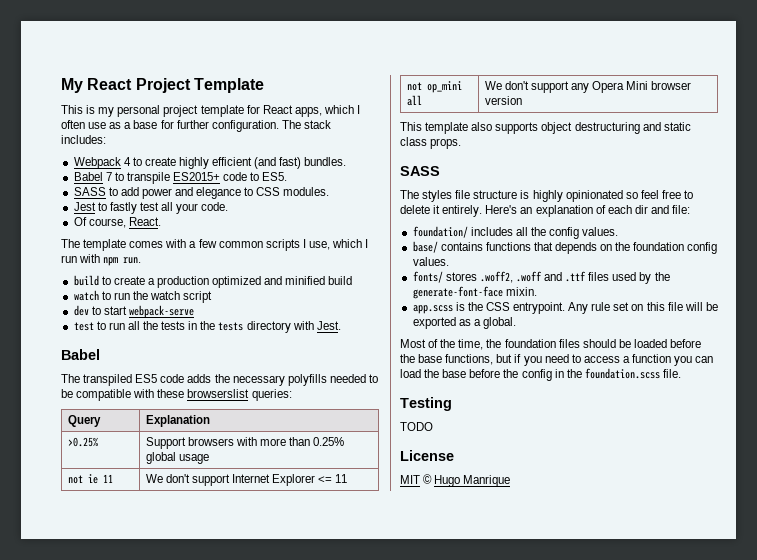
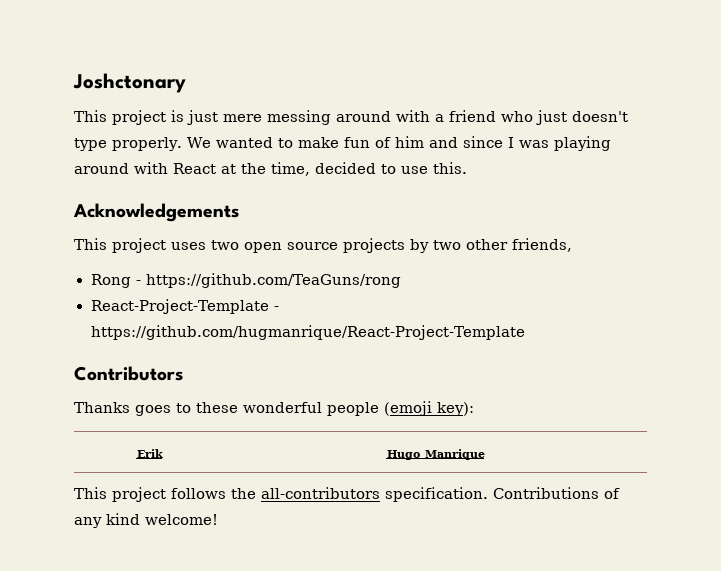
[61,78,264,93] [61,105,361,117] [61,120,331,132] [61,135,106,144] [73,157,347,169] [73,172,288,184] [73,187,330,199] [73,202,229,214] [73,217,161,228] [61,239,369,251] [61,254,142,266] [73,275,353,288] [73,290,213,303] [73,305,194,318] [73,321,341,333] [61,349,100,360] [61,374,378,386] [61,389,292,401] [67,415,101,427] [145,415,210,427] [67,437,98,447] [145,437,345,449] [145,452,209,464] [67,474,113,484] [145,474,348,486] [406,81,462,93] [406,95,422,106] [484,81,692,93] [484,96,522,105] [400,122,691,134] [400,137,462,149] [400,166,440,176] [400,190,694,202] [400,205,691,217] [412,226,619,239] [412,241,718,254] [412,257,449,266] [412,271,670,284] [412,286,537,299] [412,302,718,314] [412,317,516,329] [400,339,702,350] [400,354,714,366] [400,368,681,381] [400,397,452,411] [400,422,433,431] [400,450,454,461] [400,474,511,487] My React Project Template // This is my personal project template for React apps, which I often use as a base for further configuration. The stack includes: // Webpack 4 to create highly efficient (and fast) bundles. // Babel 7 to transpile ES2015+ code to ES5. // SASS to add power and elegance to CSS modules. // Jest to fastly test all your code. // Of course, React. // The template comes with a few common scripts I use, which I run with npm run. // build to create a production optimized and minified build // watch to run the watch script // dev to start webpack-serve // test to run all the tests in the tests directory with Jest. // Babel // The transpiled ES5 code adds the necessary polyfills needed to be compatible with these browserslist queries: // Query | Explanation // >0.25% | Support browsers with more than 0.25% global usage // not ie 11 | We don't support Internet Explorer <= 11 // not op_mini all | We don't support any Opera Mini browser version // This template also supports object destructuring and static class props. // SASS // The styles file structure is highly opinionated so feel free to delete it entirely. Here's an explanation of each dir and file: // foundation/ includes all the config values. // base/ contains functions that depends on the foundation config values. // fonts/ stores .woff2, .woff and .ttf files used by the generate-font-face mixin. // app.scss is the CSS entrypoint. Any rule set on this file will be exported as a global. // Most of the time, the foundation files should be loaded before the base functions, but if you need to access a function you can load the base before the config in the foundation.scss file. // Testing // TODO // License // MIT © Hugo Manrique -> [73,73,186,93] [74,110,628,125] [74,136,611,151] [74,162,467,176] [73,203,239,222] [74,238,572,253] [90,273,402,288] [90,299,280,314] [90,325,526,340] [74,366,183,381] [74,401,474,416] [136,449,163,458] [386,449,485,460] [74,487,620,502] [74,513,218,528] Joshctonary // This project is just mere messing around with a friend who just doesn't type properly. We wanted to make fun of him and since I was playing around with React at the time, decided to use this. // Acknowledgements // This project uses two open source projects by two other friends, // Rong - https://github.com/TeaGuns/rong // React-Project-Template - https://github.com/hugmanrique/React-Project-Template // Contributors // Thanks goes to these wonderful people (emoji key): // Erik | Hugo Manrique // This project follows the all-contributors specification. Contributions of any kind welcome!

